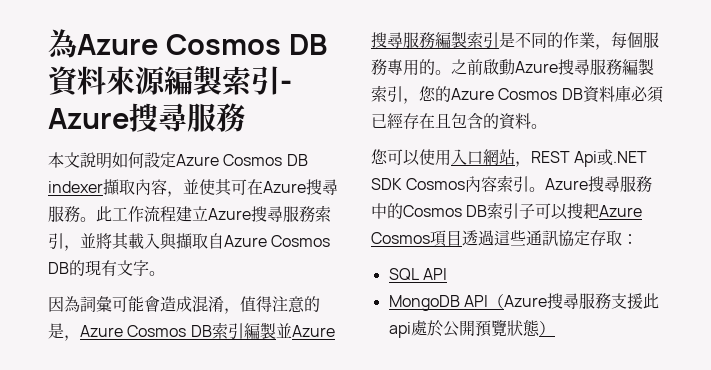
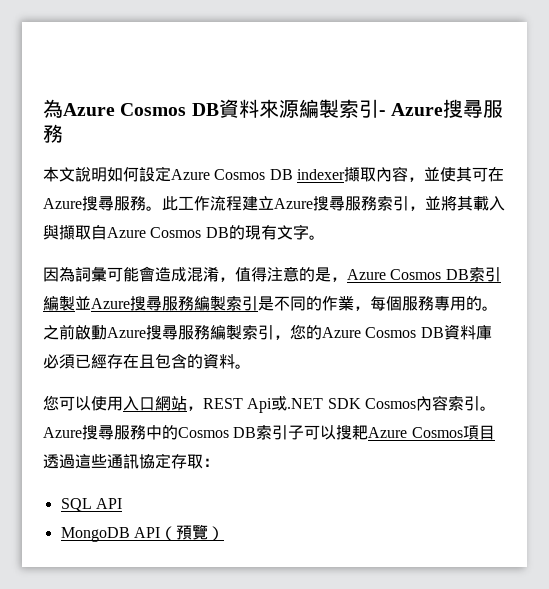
[503,293,659,309] [388,320,540,338] Azure搜尋服務支援此api處於公開預覽狀態 -> [175,524,208,540] 預覽

